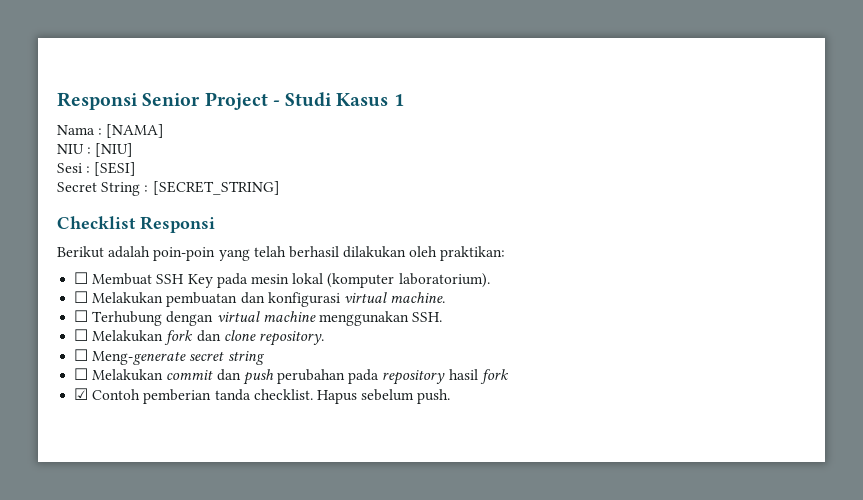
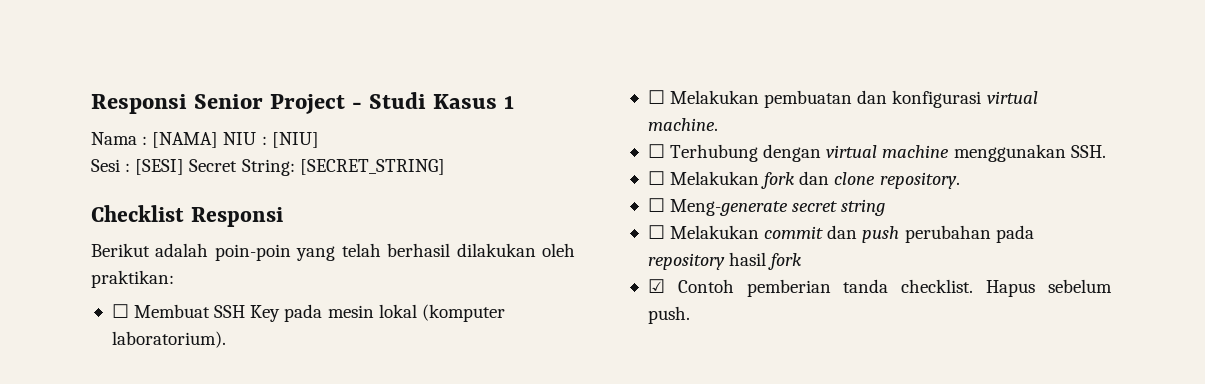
(165, 131) // -> (219, 140) none
[57,182,149,196] // Secret String : -> [189,159,295,176] Secret String:

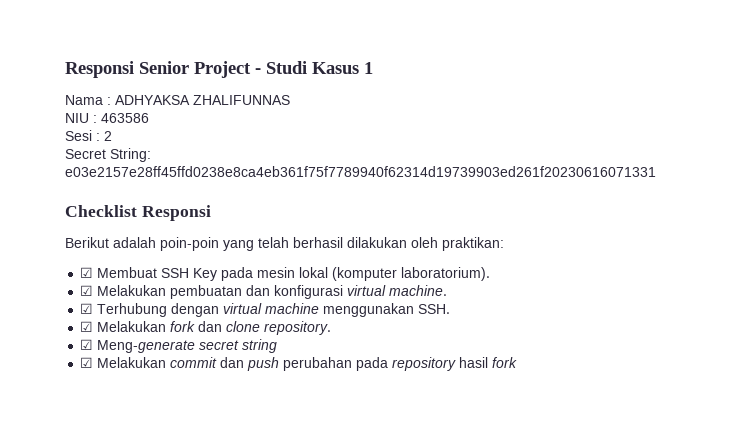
[152,132,219,148] [NAMA] -> [115,95,290,105] ADHYAKSA ZHALIFUNNAS //
[271,132,319,148] [NIU] -> [101,113,149,123] 463586
[135,159,185,175] [SESI] -> [104,131,112,141] 2 //
[299,159,445,175] [SECRET_STRING] -> [65,166,656,177] e03e2157e28ff45ffd0238e8ca4eb361f75f7789940f62314d19739903ed261f20230616071331
[111,304,129,318] ☐ -> [80,267,94,278] ☑
[647,90,665,104] ☐ -> [80,285,94,296] ☑
[647,144,665,158] ☐ -> [80,303,94,314] ☑
[647,171,665,185] ☐ -> [80,321,94,332] ☑
[647,198,665,212] ☐ -> [80,339,94,350] ☑
[647,225,665,239] ☐ -> [80,357,94,368] ☑
[647,279,1112,297] [647,306,690,324] // ☑ Contoh pemberian tanda checklist. Hapus sebelum push. -> (518, 362) none

